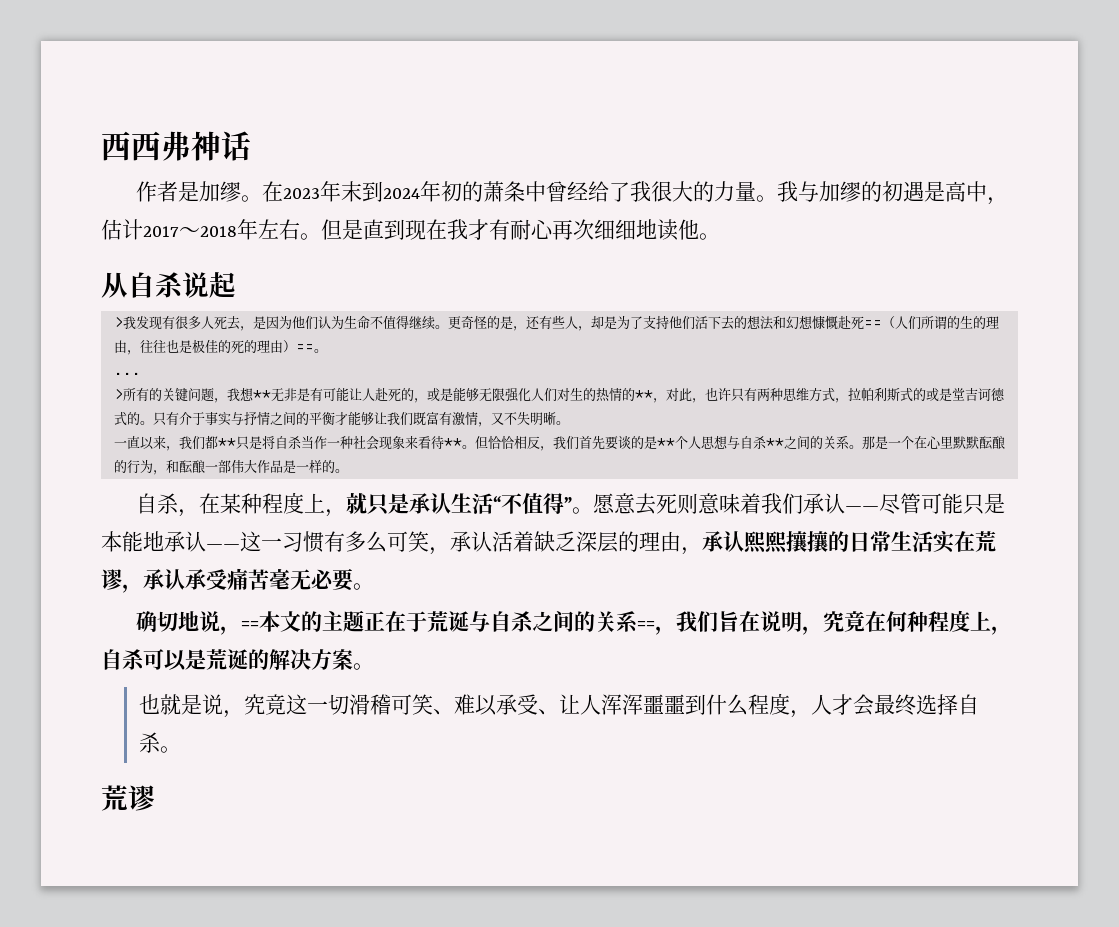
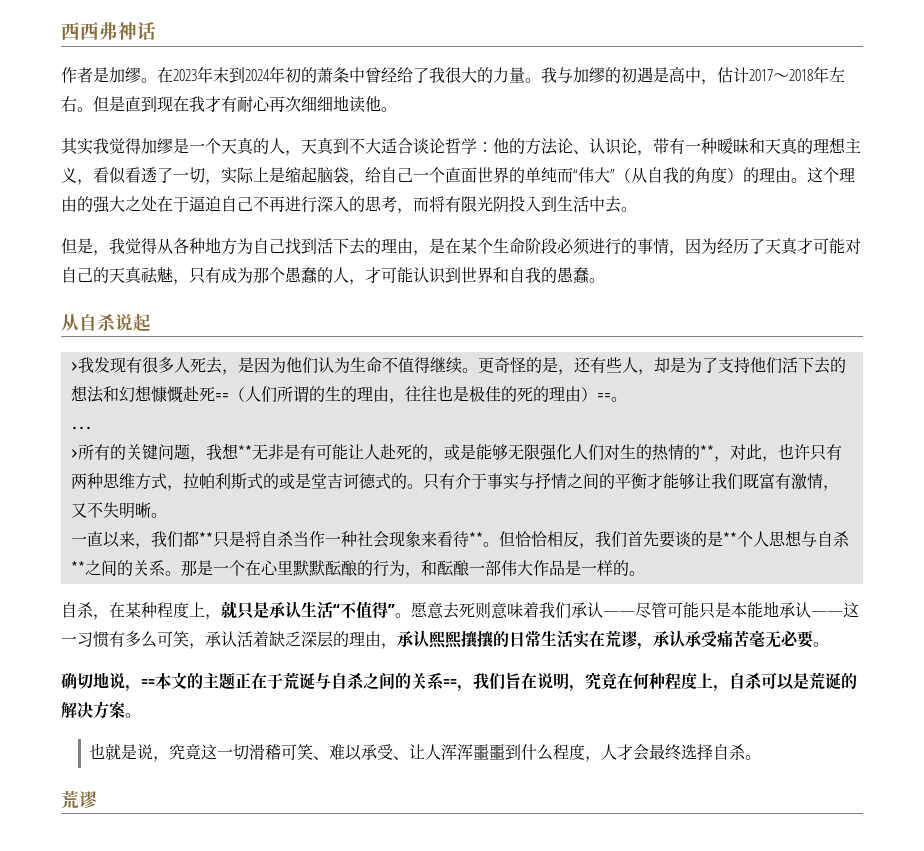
(720, 236) none -> [61,137,861,156] [61,167,855,185] [61,195,637,214] [61,237,861,256] [61,266,605,285] // 其实我觉得加缪是一个天真的人，天真到不大适合谈论哲学：他的方法论、认识论，带有一种暧昧和天真的理想主义，看似看透了一切，实际上是缩起脑袋，给自己一个直面世界的单纯而“伟大”（从自我的角度）的理由。这个理由的强大之处在于逼迫自己不再进行深入的思考，而将有限光阴投入到生活中去。 // 但是，我觉得从各种地方为自己找到活下去的理由，是在某个生命阶段必须进行的事情，因为经历了天真才可能对自己的天真祛魅，只有成为那个愚蠢的人，才可能认识到世界和自我的愚蠢。

